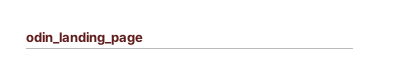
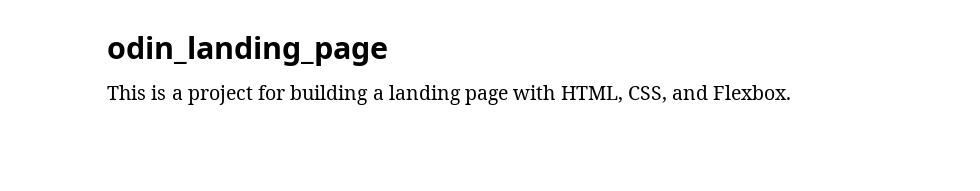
(143, 38) none -> [107,85,792,105] // This is a project for building a landing page with HTML, CSS, and Flexbox.

